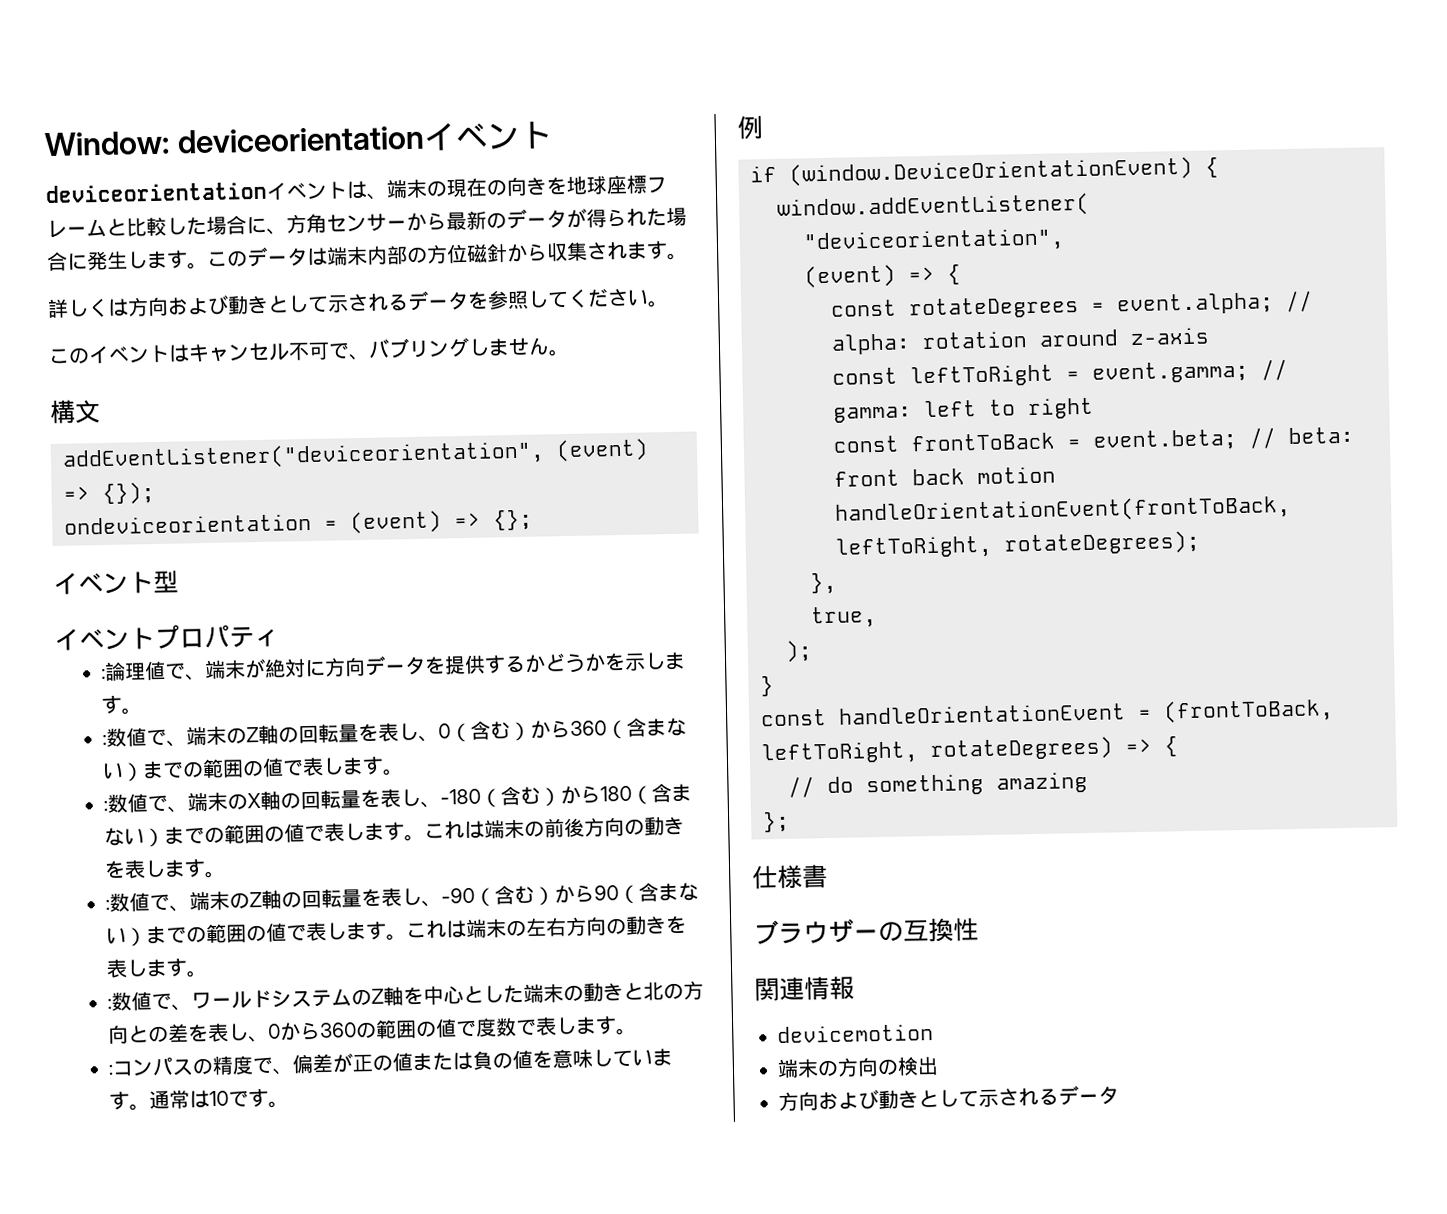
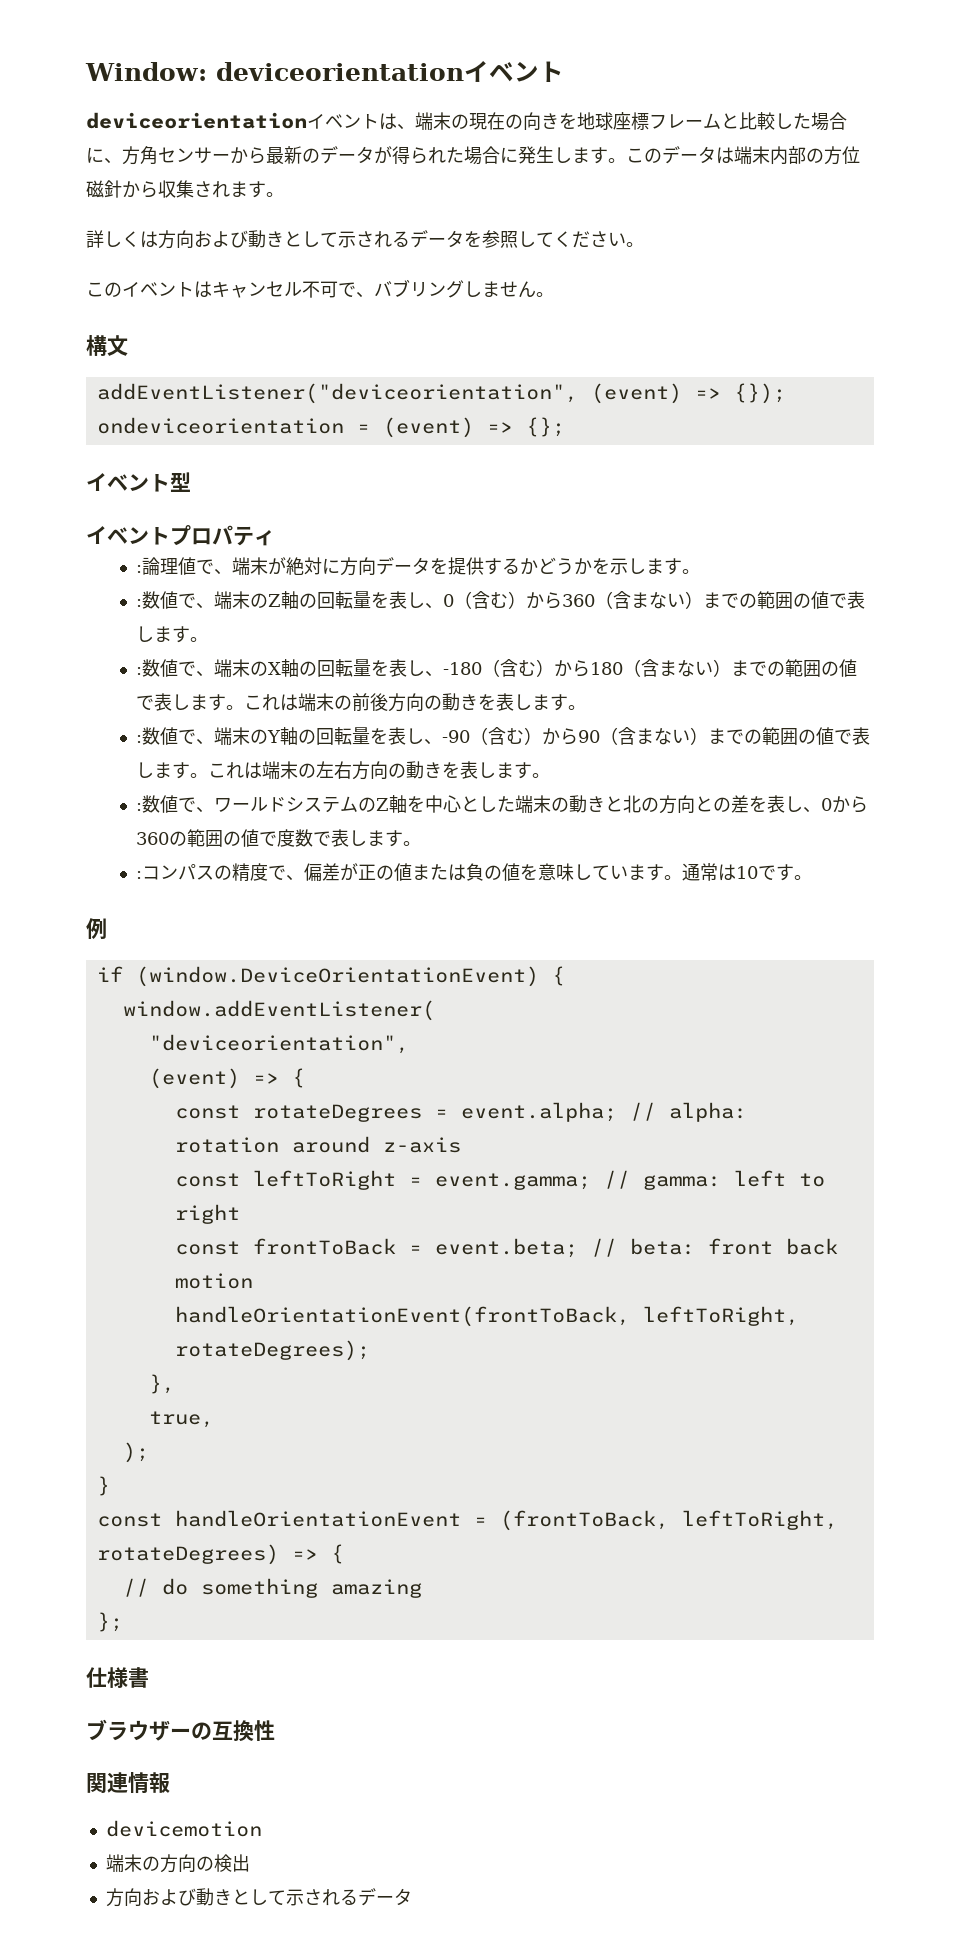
[249,891,263,908] Z -> [266,730,281,743] Y

